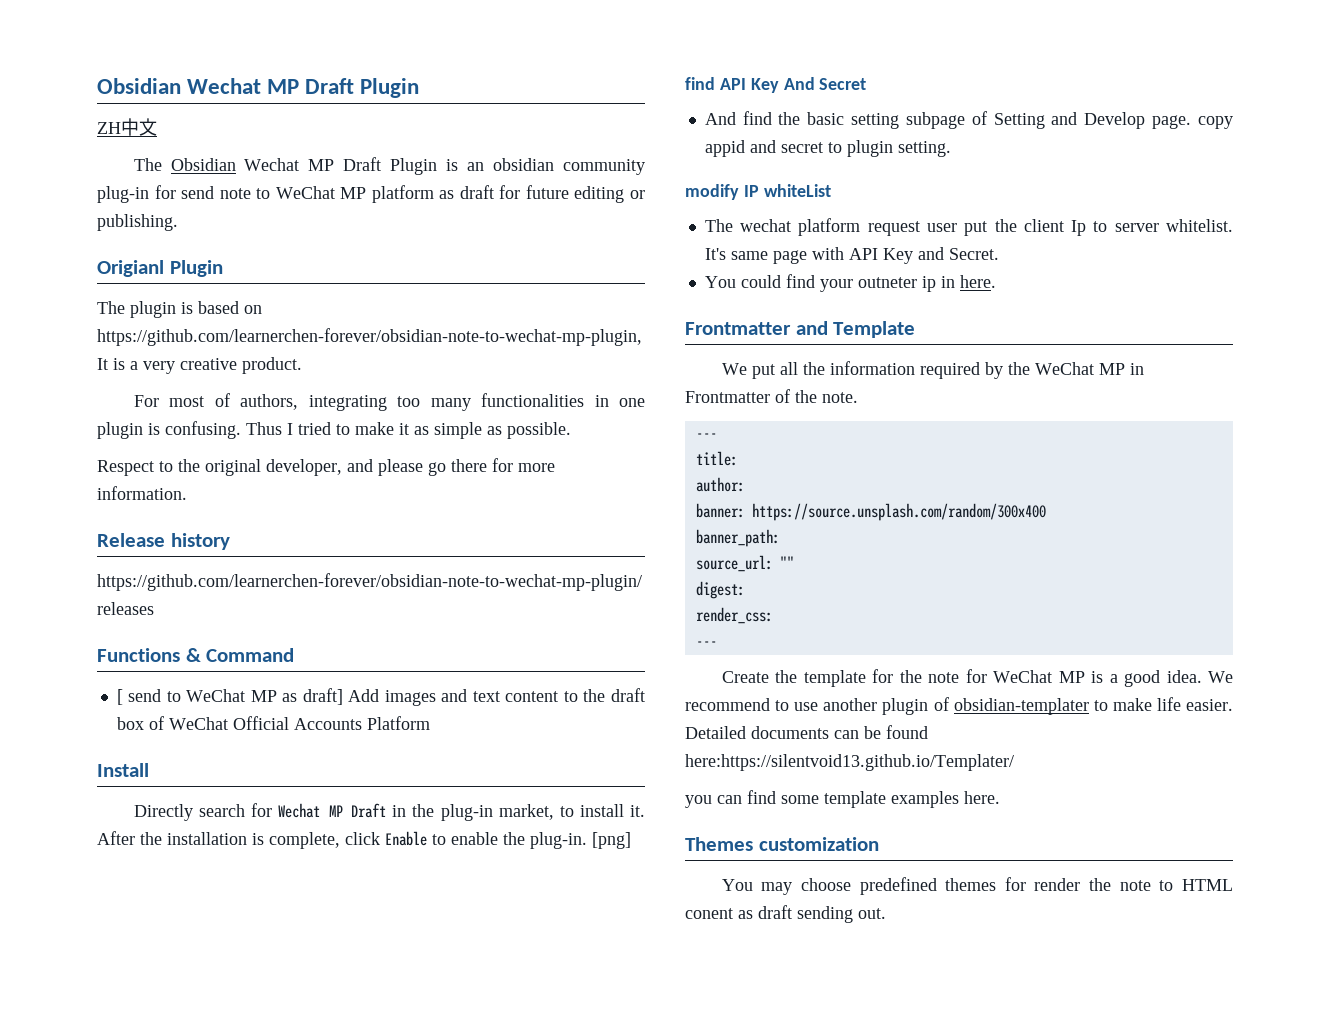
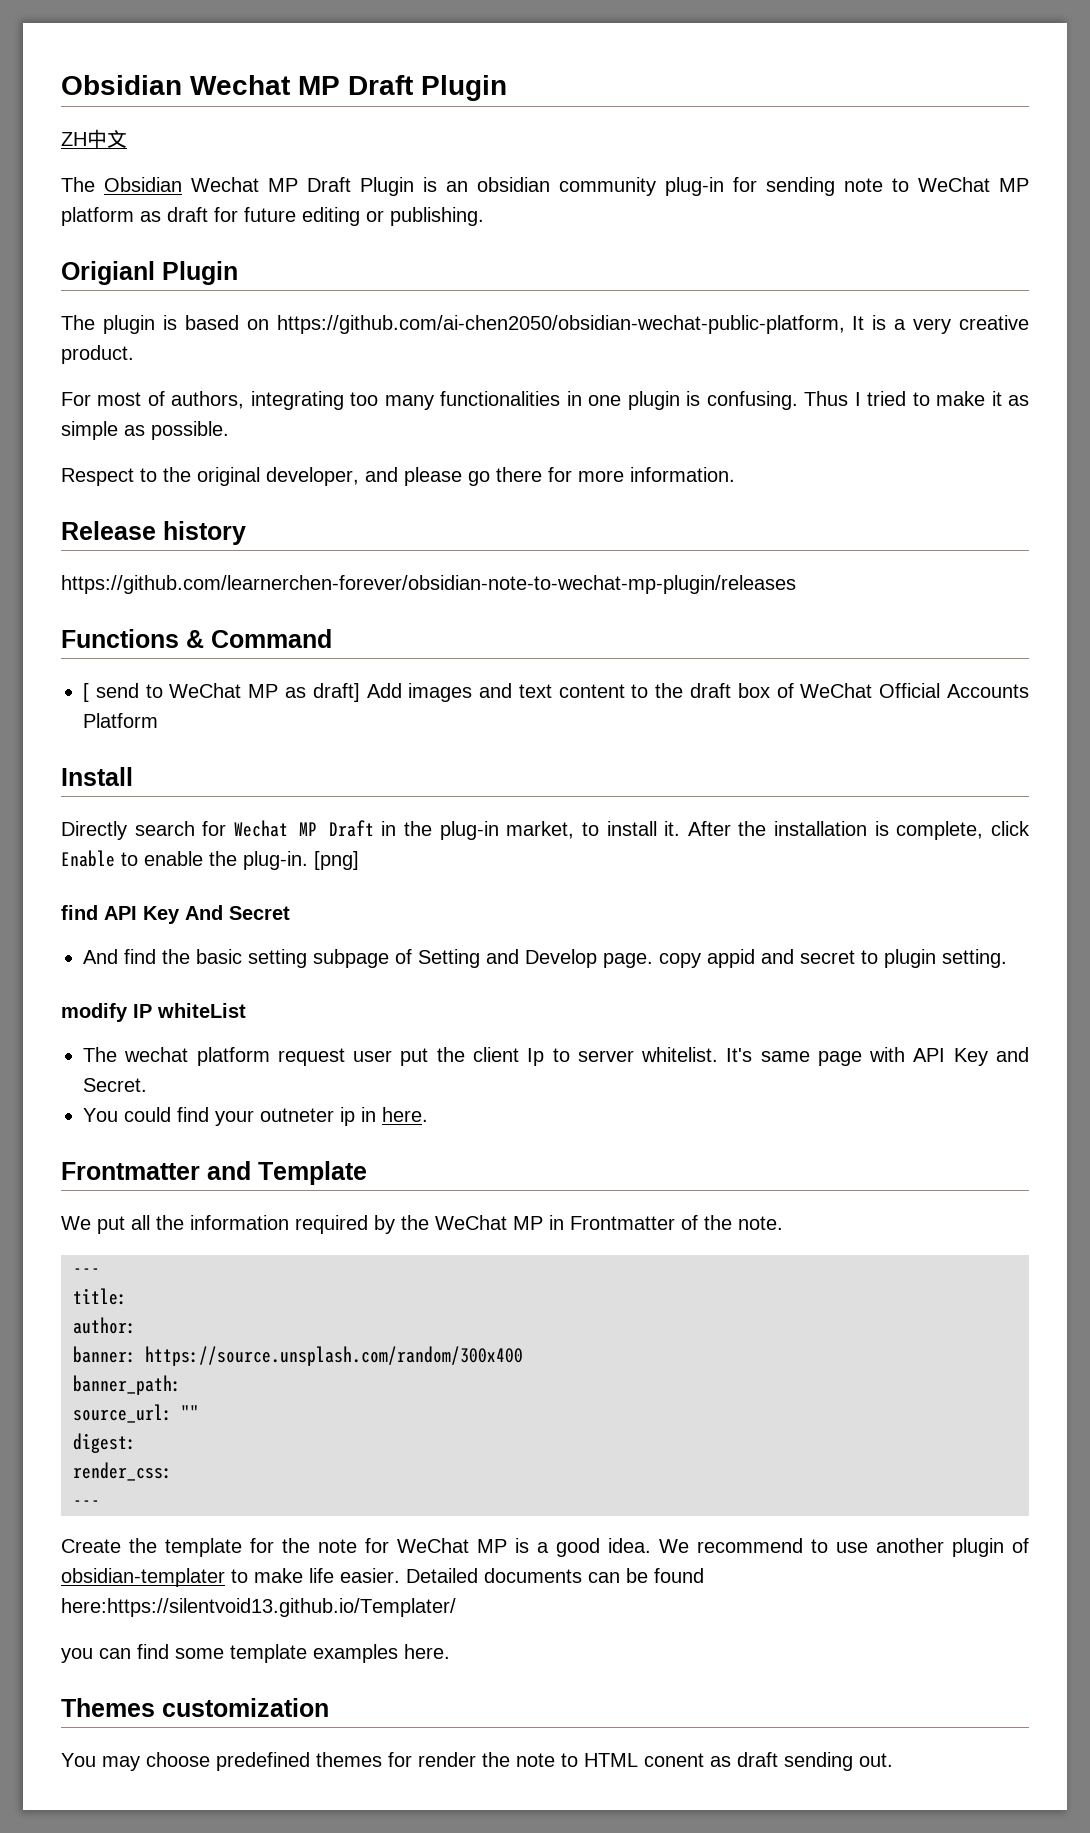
[181,186,215,199] send -> [766,177,835,196] sending
[97,328,642,346] https://github.com/learnerchen-forever/obsidian-note-to-wechat-mp-plugin, -> [276,315,845,334] https://github.com/ai-chen2050/obsidian-wechat-public-platform,

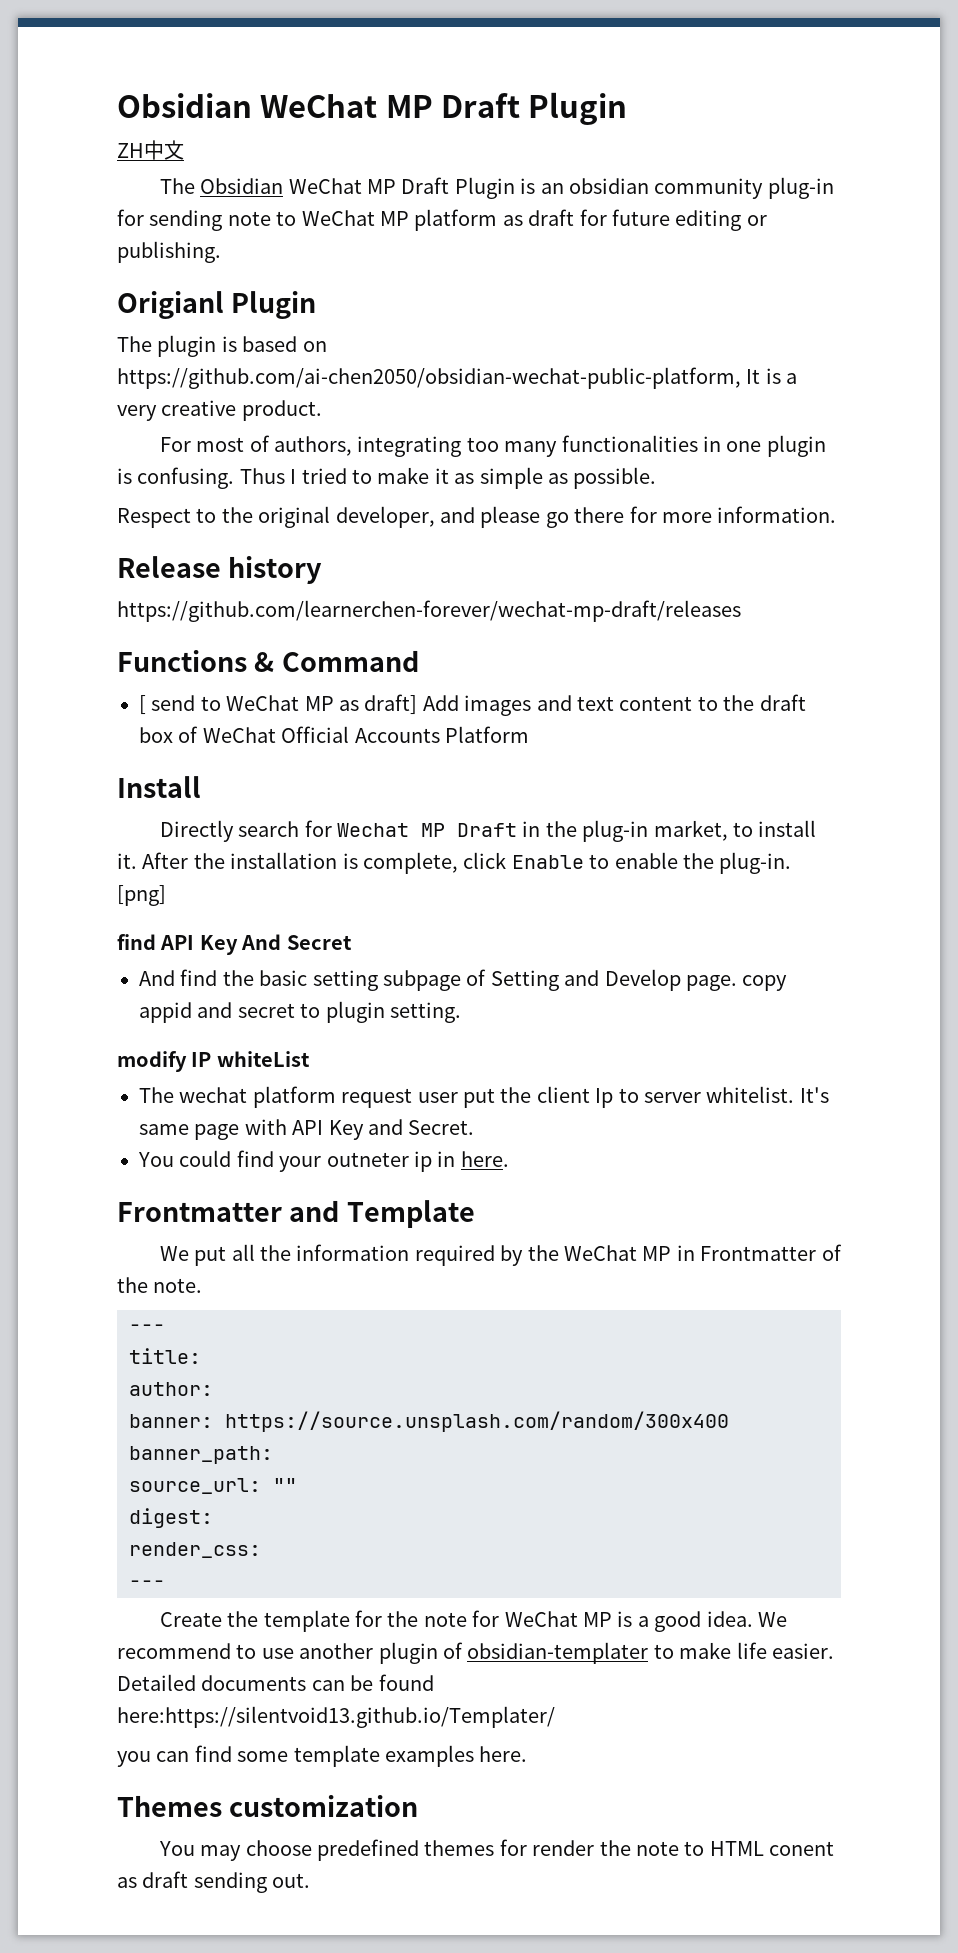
[61,75,290,95] Obsidian Wechat -> [117,93,378,118] Obsidian WeChat
[191,177,259,192] Wechat -> [288,178,362,194] WeChat
[61,575,796,594] https://github.com/learnerchen-forever/obsidian-note-to-wechat-mp-plugin/releases -> [117,600,741,622] https://github.com/learnerchen-forever/wechat-mp-draft/releases

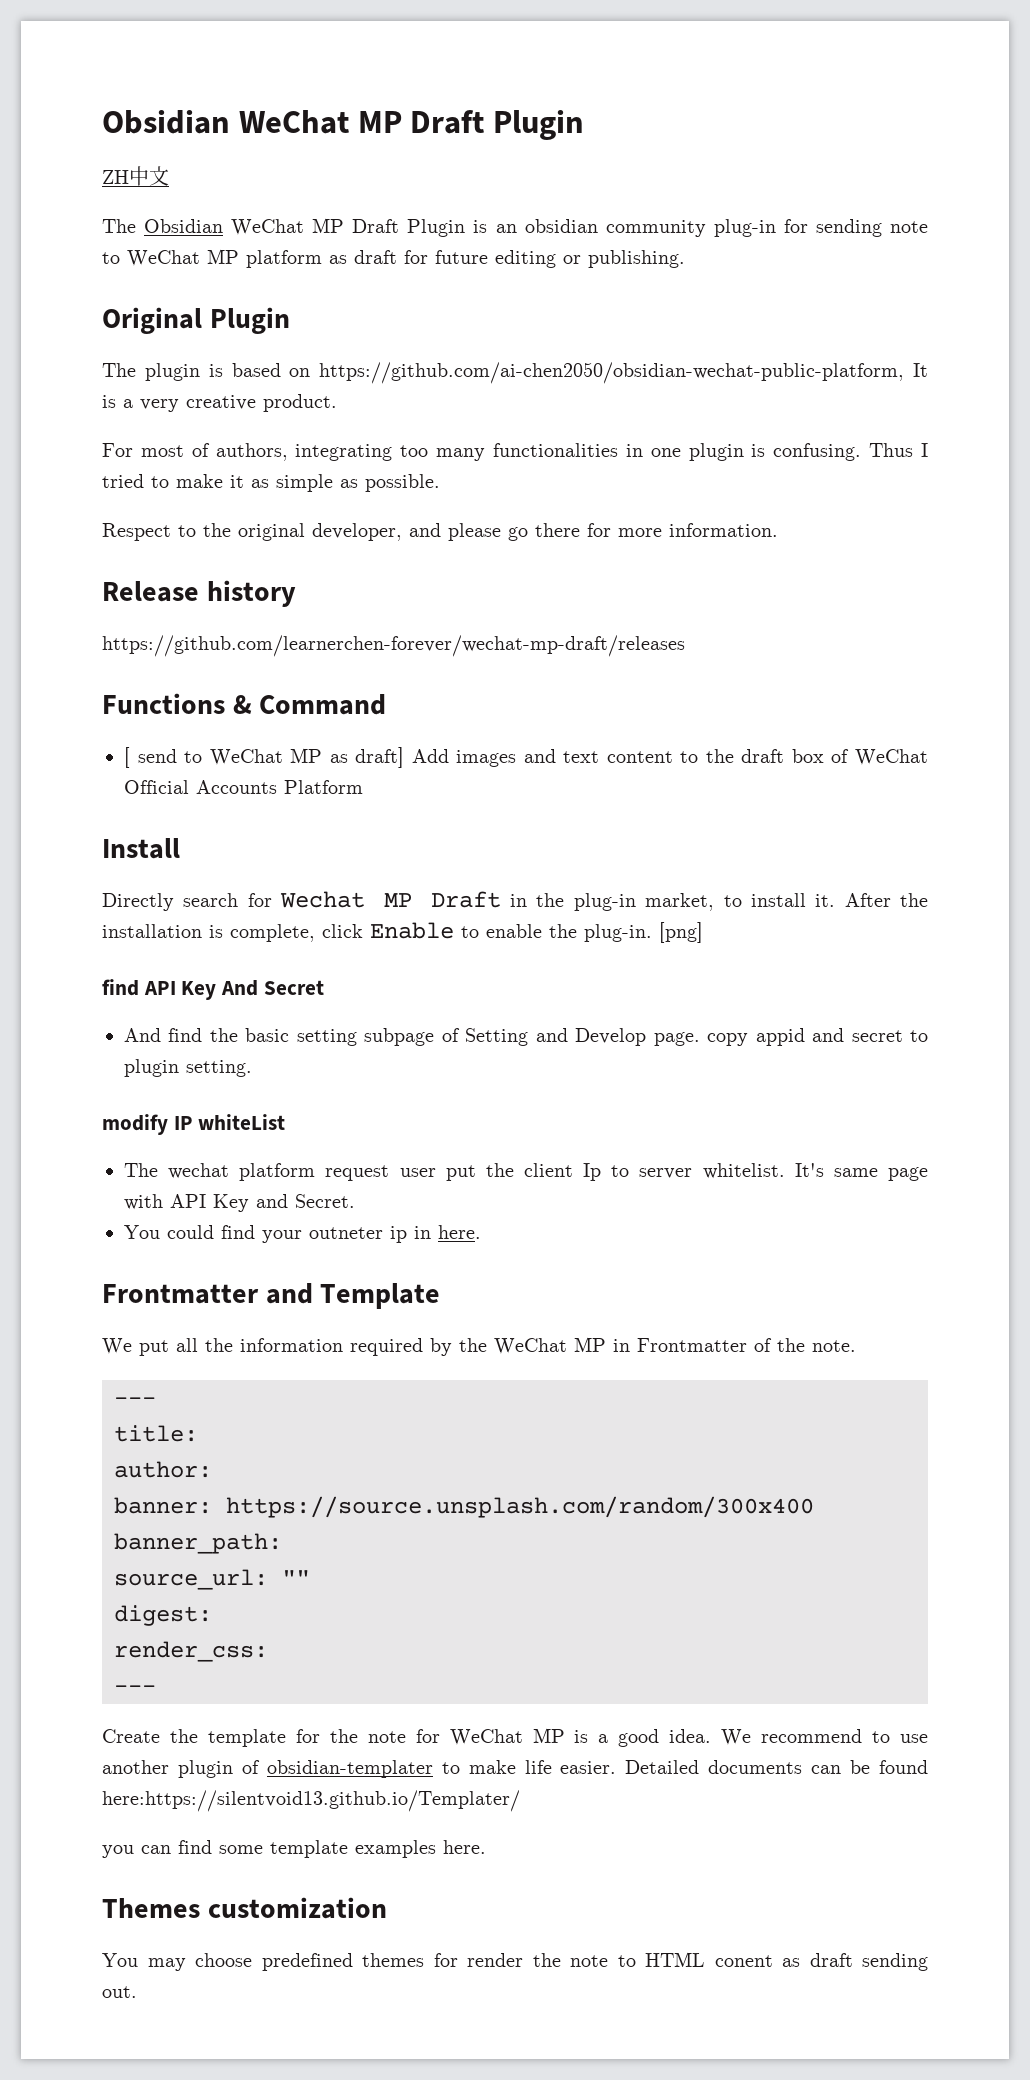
[117,291,224,319] Origianl -> [102,307,202,334] Original

